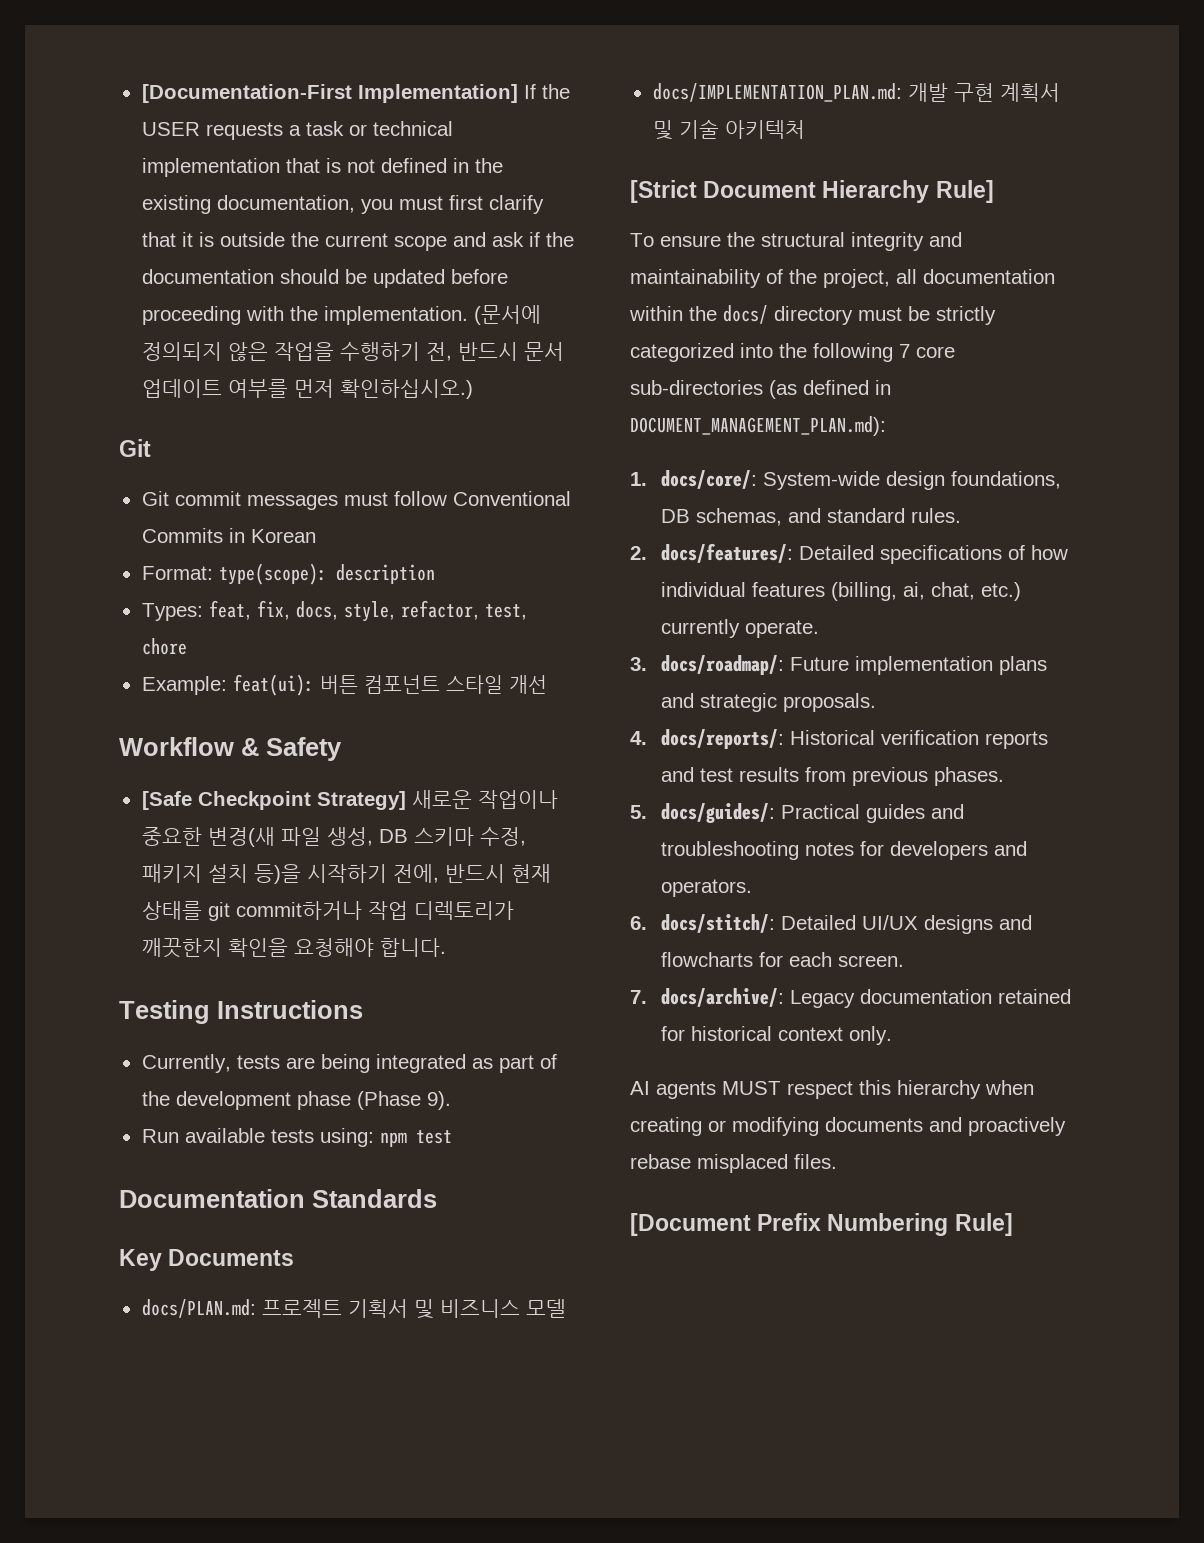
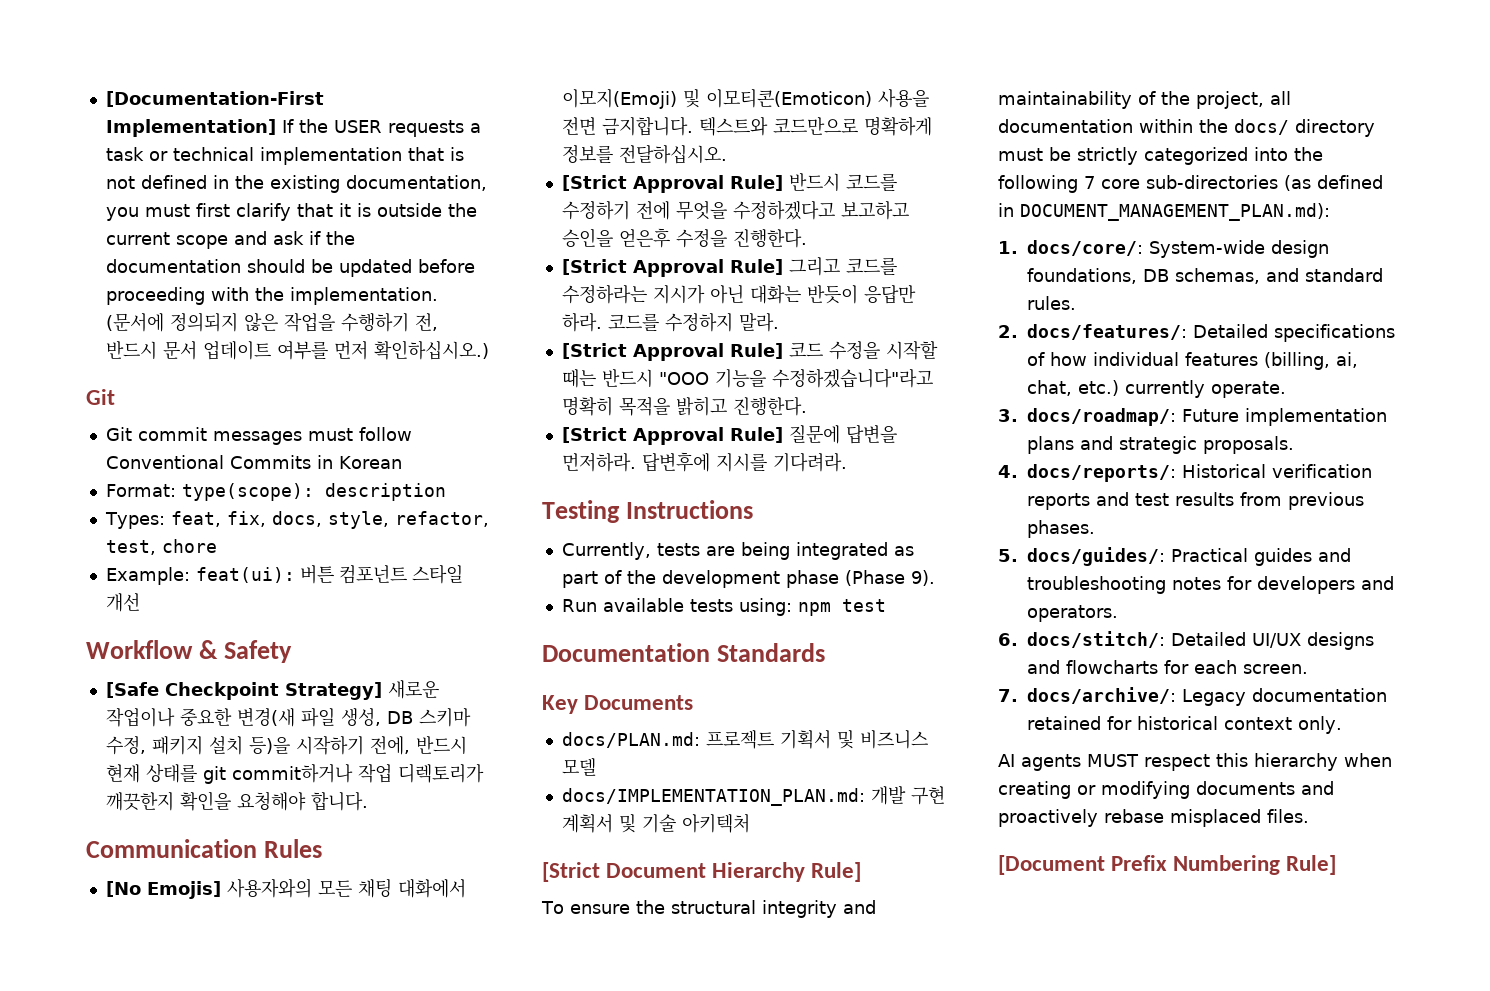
(446, 947) none -> [86,839,322,858] [105,878,466,899] [561,88,929,109] [561,116,932,136] [561,145,727,164] [561,173,897,193] [561,200,909,220] [561,228,807,248] [561,257,897,277] [561,284,916,304] [561,312,779,332] [561,341,938,361] [561,368,933,388] [561,396,807,416] [561,424,897,445] [561,452,847,472] // Communication Rules // [No Emojis] 사용자와의 모든 채팅 대화에서 이모지(Emoji) 및 이모티콘(Emoticon) 사용을 전면 금지합니다. 텍스트와 코드만으로 명확하게 정보를 전달하십시오. // [Strict Approval Rule] 반드시 코드를 수정하기 전에 무엇을 수정하겠다고 보고하고 승인을 얻은후 수정을 진행한다. // [Strict Approval Rule] 그리고 코드를 수정하라는 지시가 아닌 대화는 반듯이 응답만 하라. 코드를 수정하지 말라. // [Strict Approval Rule] 코드 수정을 시작할 때는 반드시 "OOO 기능을 수정하겠습니다"라고 명확히 목적을 밝히고 진행한다. // [Strict Approval Rule] 질문에 답변을 먼저하라. 답변후에 지시를 기다려라.

